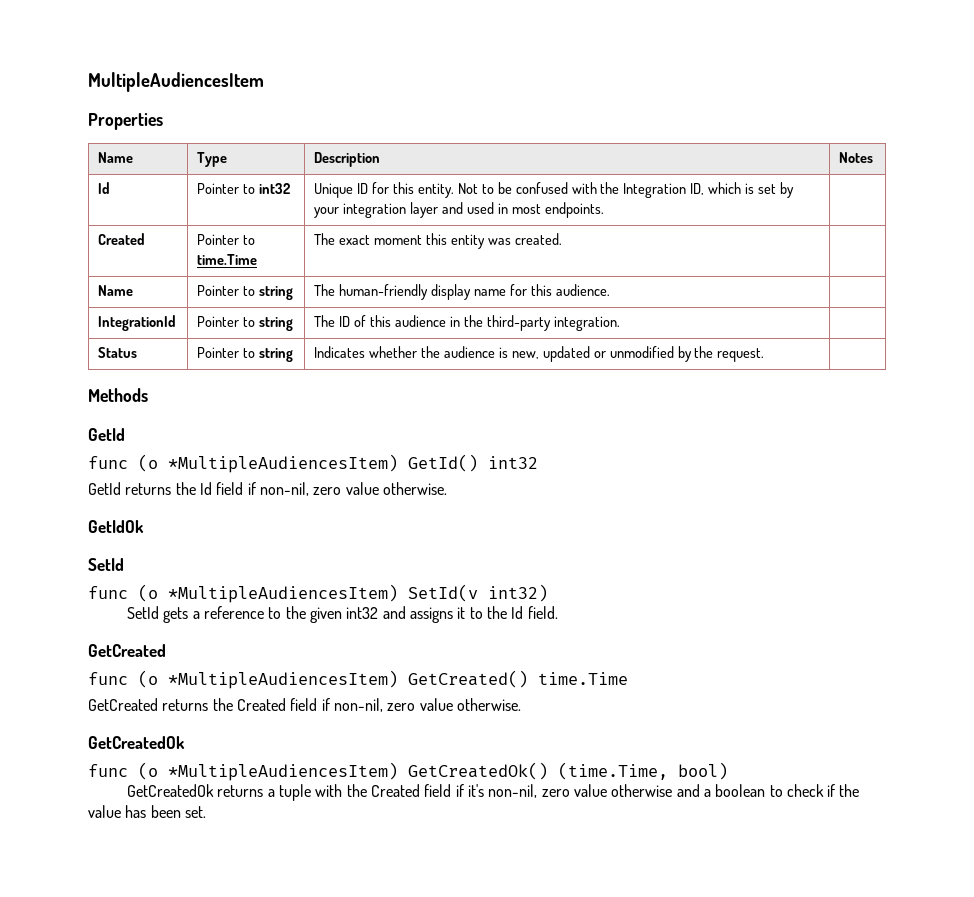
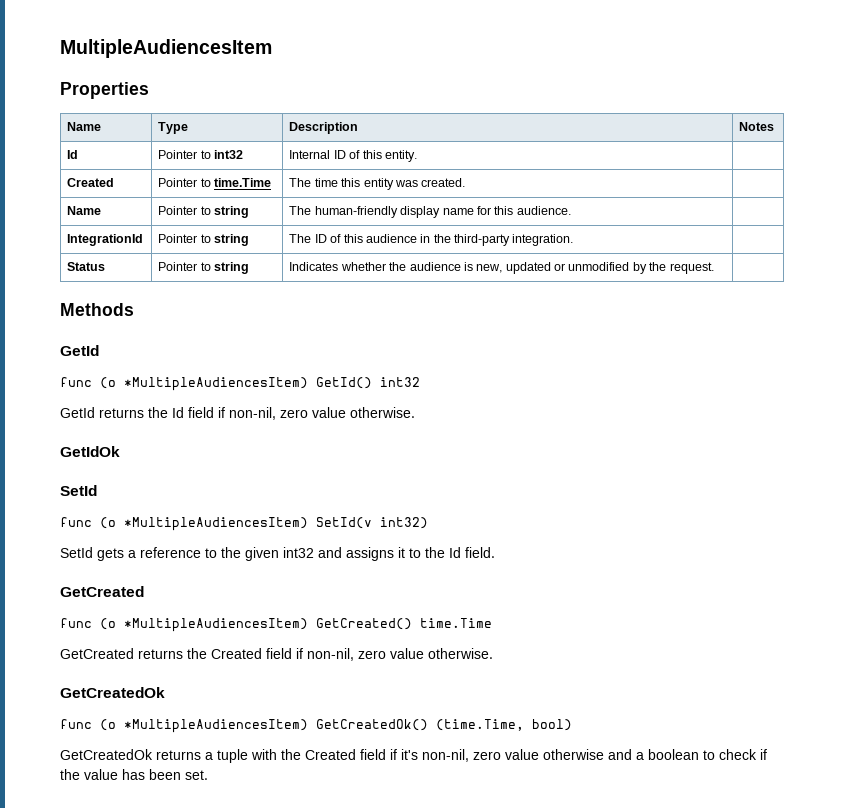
[314,182,390,198] Unique ID for -> [289,150,361,159] Internal ID of
[457,182,794,198] [314,202,604,218] Not to be confused with the Integration ID, which is set by your integration layer and used in most endpoints. -> (417, 156) none
[339,235,423,245] exact moment -> [314,178,338,187] time

